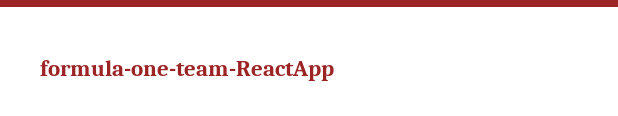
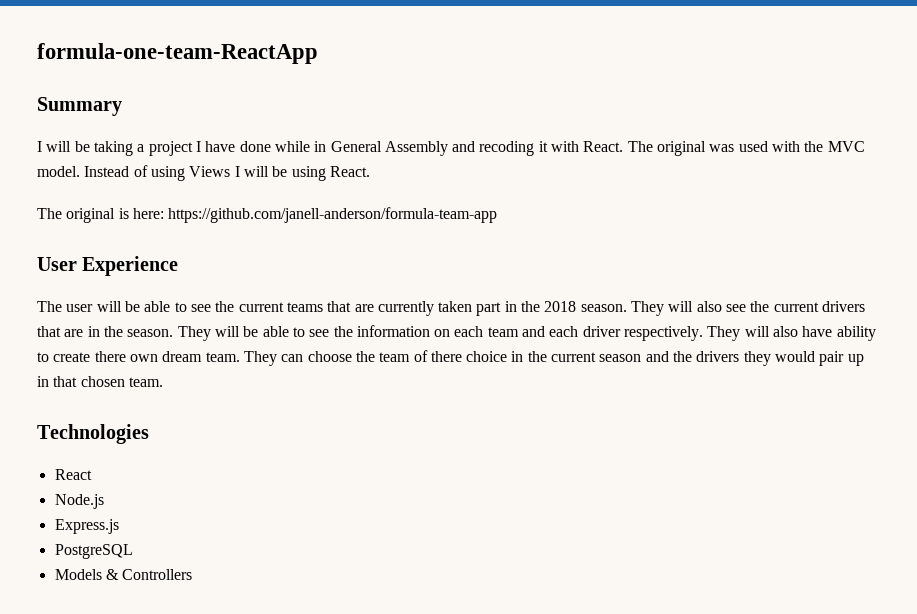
(334, 70) none -> [37,97,122,116] [37,141,865,156] [37,165,370,181] [37,207,498,223] [37,256,179,276] [37,301,866,316] [37,325,876,341] [37,350,864,366] [37,376,163,387] [37,424,149,444] [54,469,92,480] [54,494,104,509] [54,519,119,534] [54,544,133,559] [54,569,193,580] // Summary // I will be taking a project I have done while in General Assembly and recoding it with React. The original was used with the MVC model. Instead of using Views I will be using React. // The original is here: https://github.com/janell-anderson/formula-team-app // User Experience // The user will be able to see the current teams that are currently taken part in the 2018 season. They will also see the current drivers that are in the season. They will be able to see the information on each team and each driver respectively. They will also have ability to create there own dream team. They can choose the team of there choice in the current season and the drivers they would pair up in that chosen team. // Technologies // React // Node.js // Express.js // PostgreSQL // Models & Controllers

